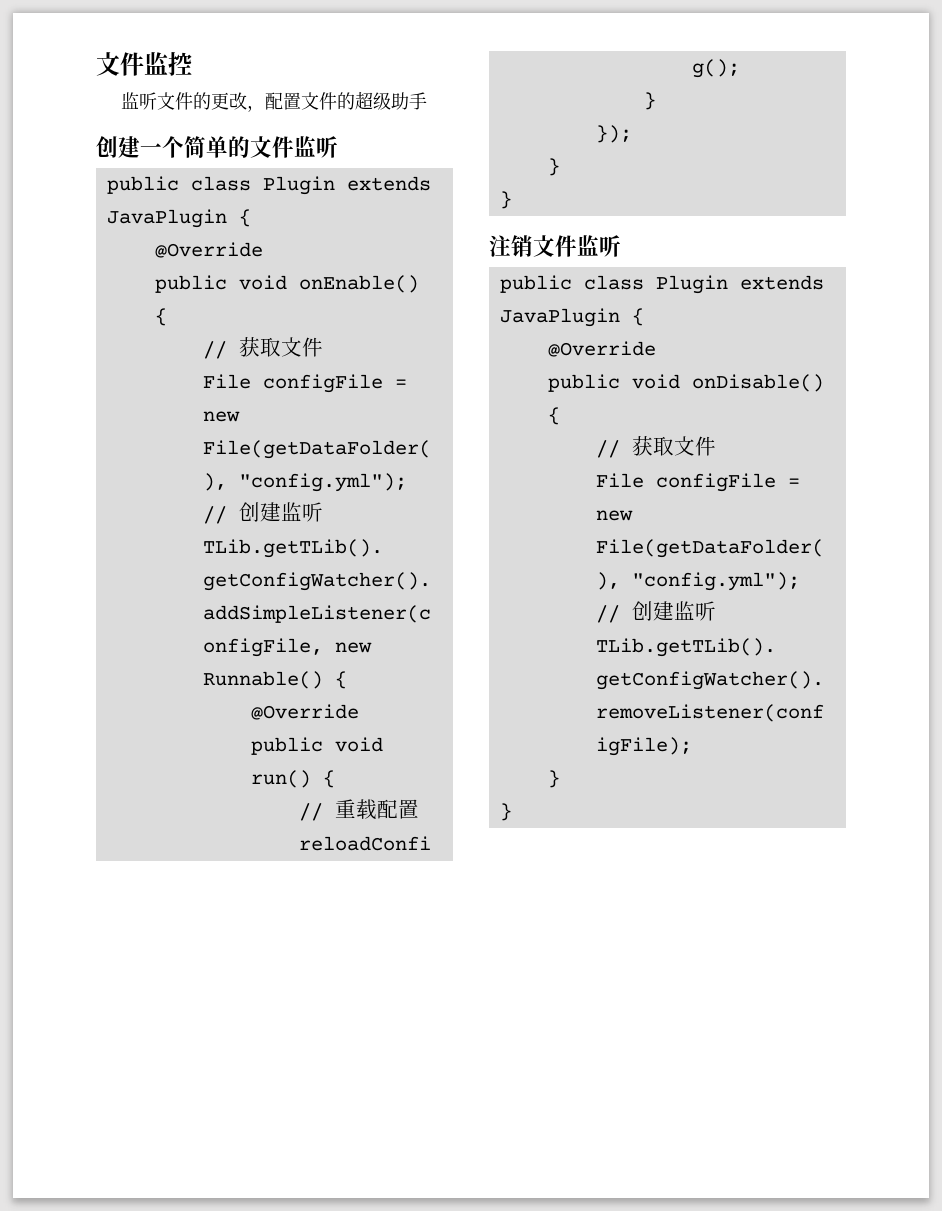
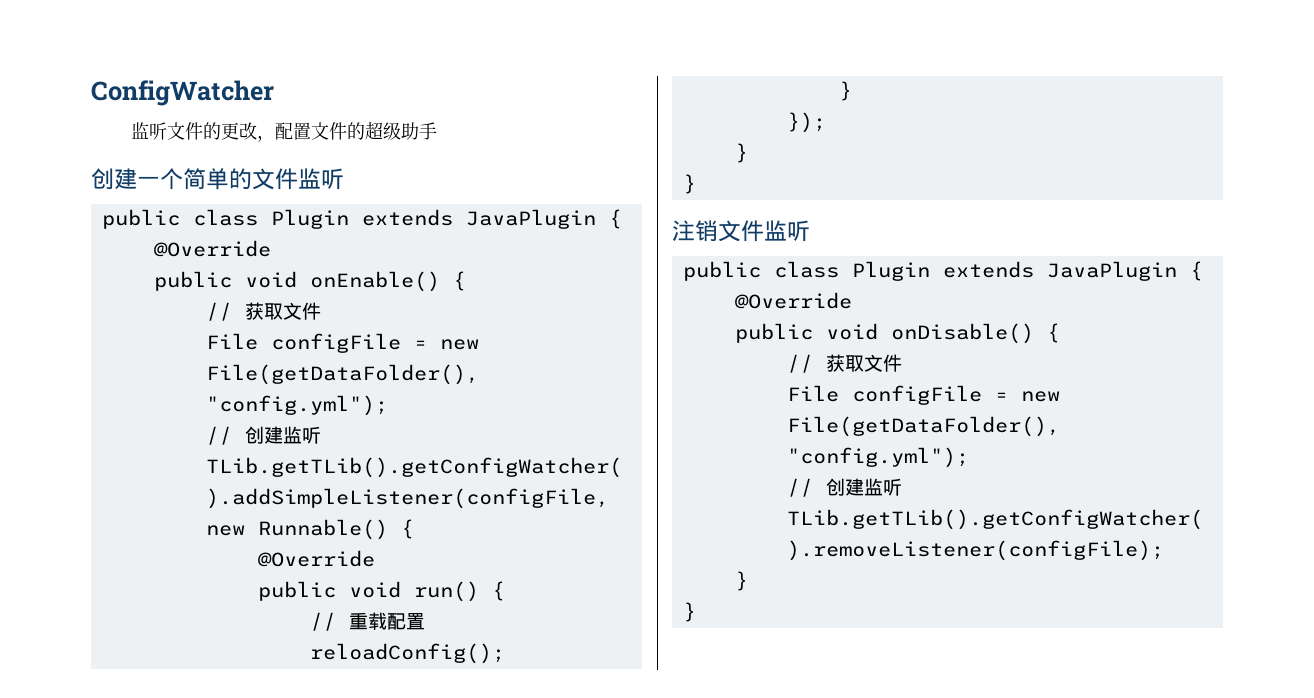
[96,52,192,76] 文件监控 -> [91,80,274,106] ConfigWatcher

